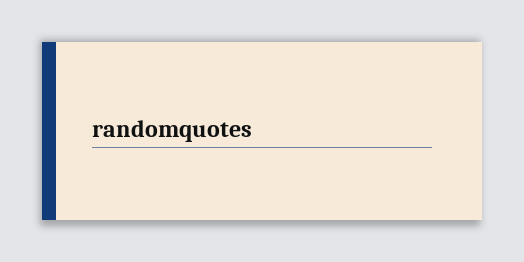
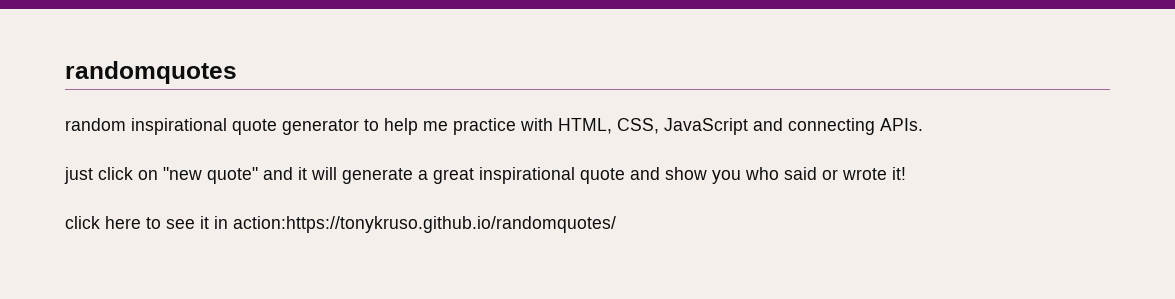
(252, 131) none -> [65,118,923,135] [64,167,906,184] [65,216,616,233] // random inspirational quote generator to help me practice with HTML, CSS, JavaScript and connecting APIs. // just click on "new quote" and it will generate a great inspirational quote and show you who said or wrote it! // click here to see it in action:https://tonykruso.github.io/randomquotes/

